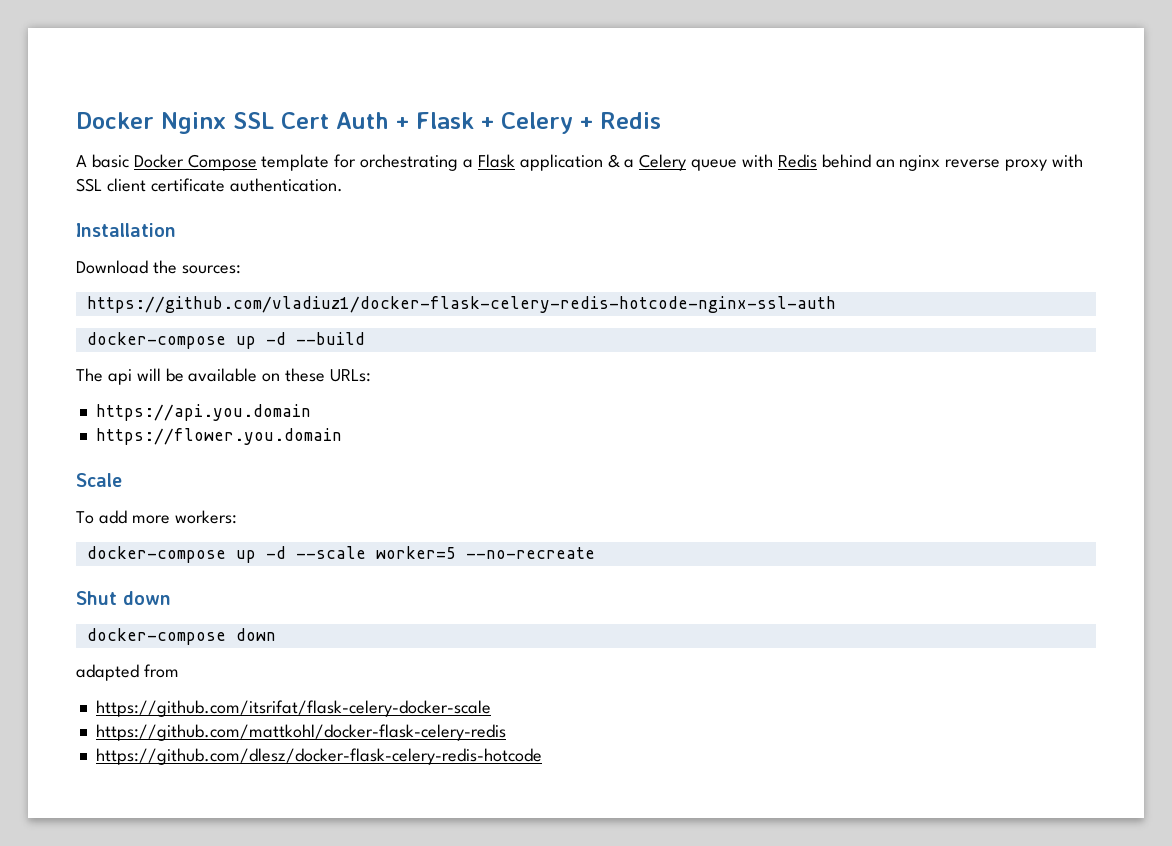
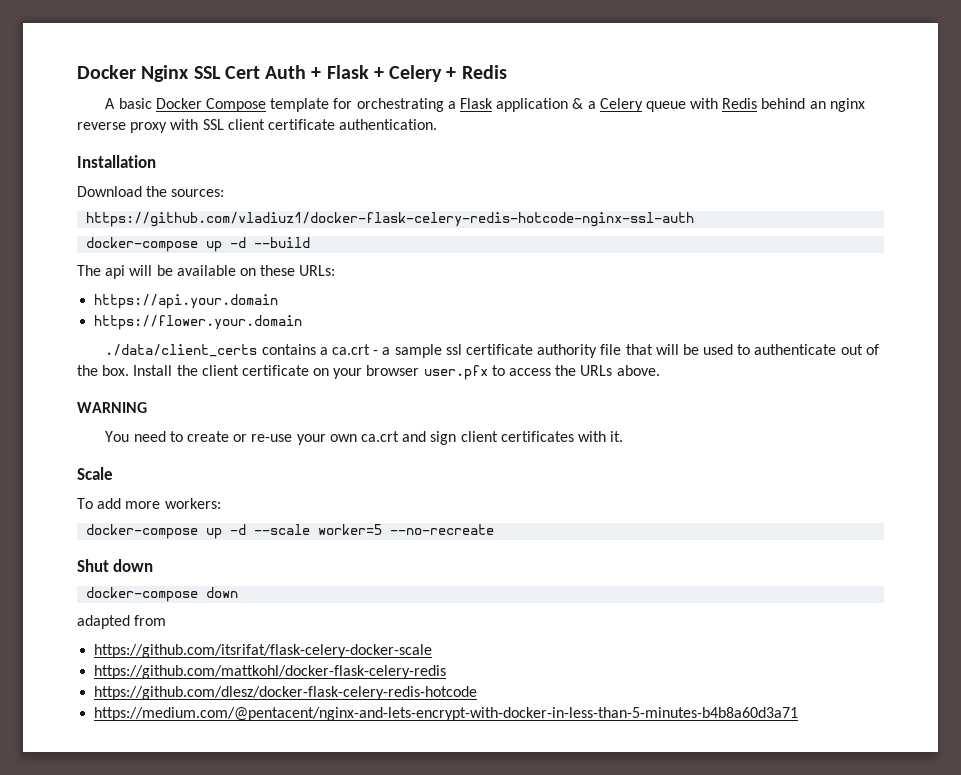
[95,404,311,421] [95,428,342,445] https://api.you.domain // https://flower.you.domain -> [94,294,279,309] [94,315,303,330] [105,344,879,358] [77,365,660,380] [77,402,147,413] [105,431,624,445] https://api.your.domain // https://flower.your.domain // ./data/client_certs contains a ca.crt - a sample ssl certificate authority file that will be used to authenticate out of the box. Install the client certificate on your browser user.pfx to access the URLs above. // WARNING // You need to create or re-use your own ca.crt and sign client certificates with it.
(542, 756) none -> [94,707,799,721] // https://medium.com/@pentacent/nginx-and-lets-encrypt-with-docker-in-less-than-5-minutes-b4b8a60d3a71

